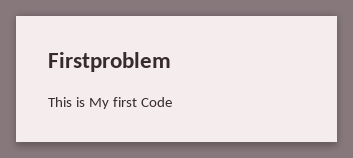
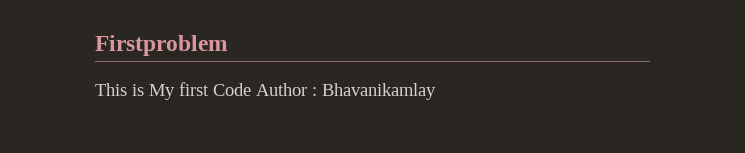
(172, 102) none -> [256,83,436,100] Author : Bhavanikamlay

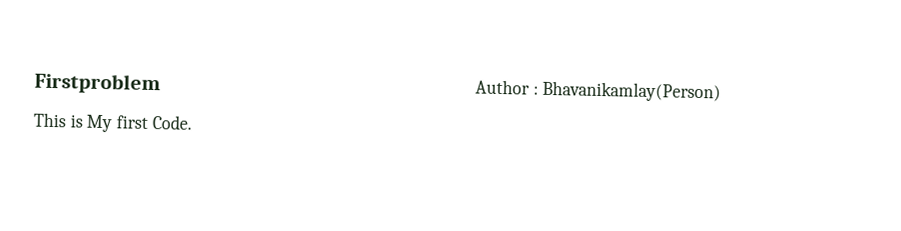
[213,83,251,96] Code -> [151,115,192,130] Code. //
[322,83,436,100] Bhavanikamlay -> [542,80,722,103] Bhavanikamlay(Person)

